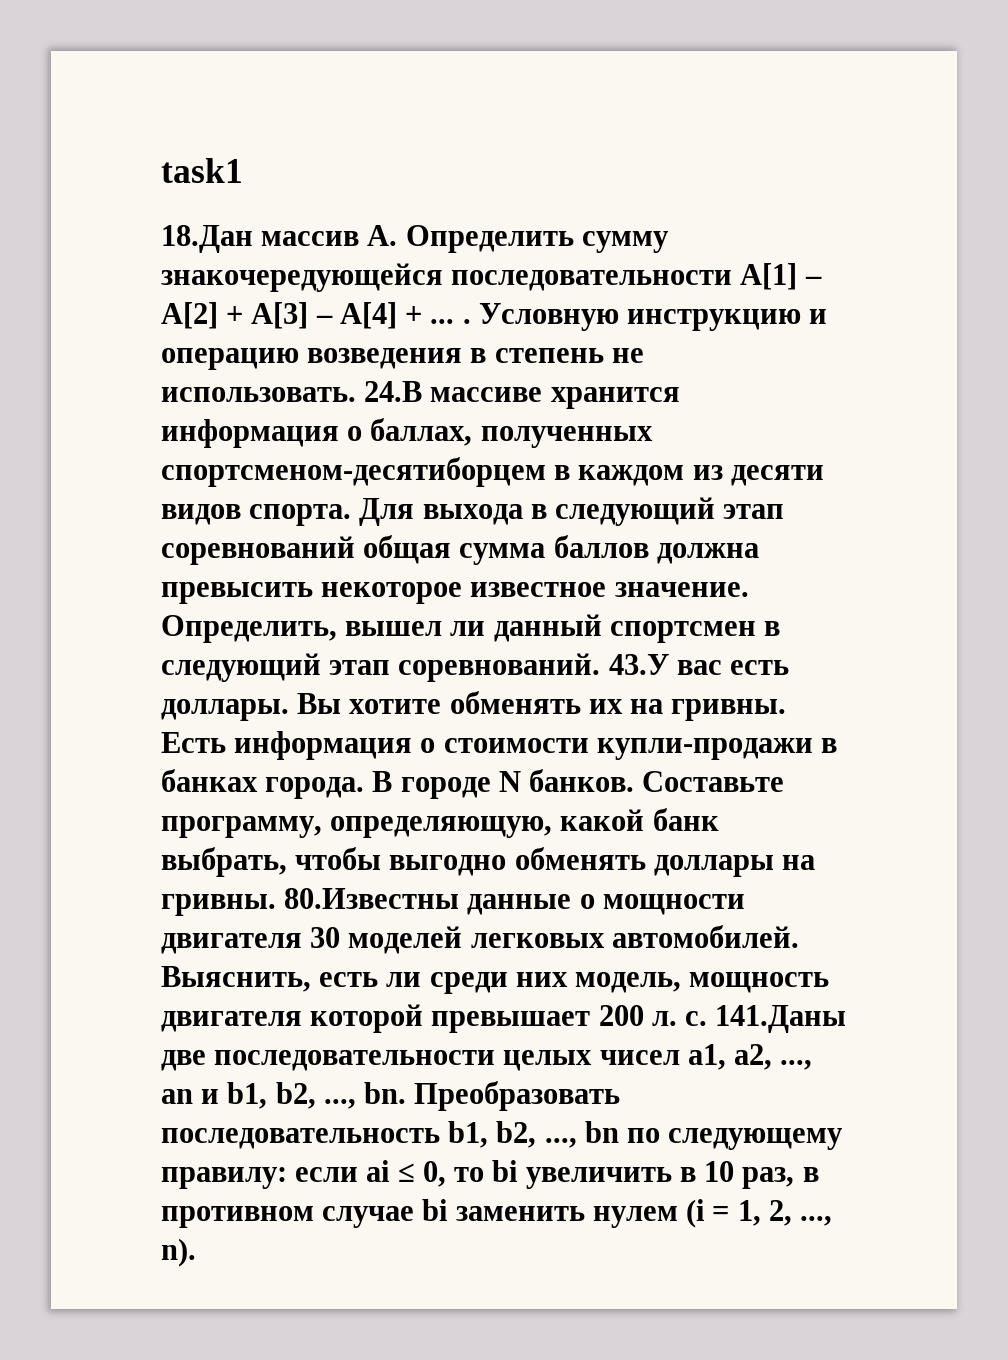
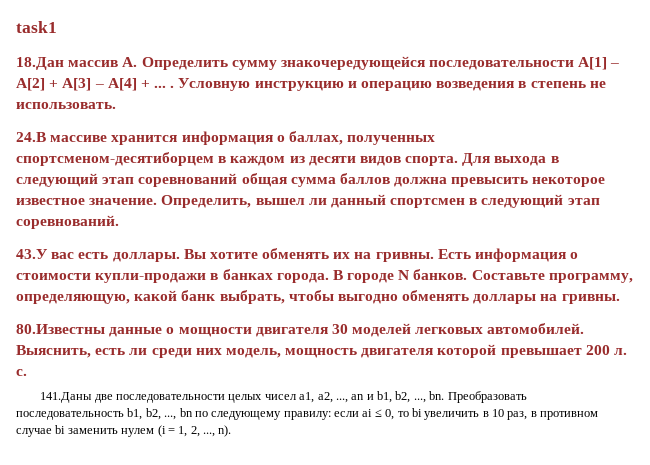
(356, 394) none -> (116, 105) //
(601, 667) none -> (119, 222) //
(276, 905) none -> (620, 299) //
(708, 1018) none -> (27, 372) //

